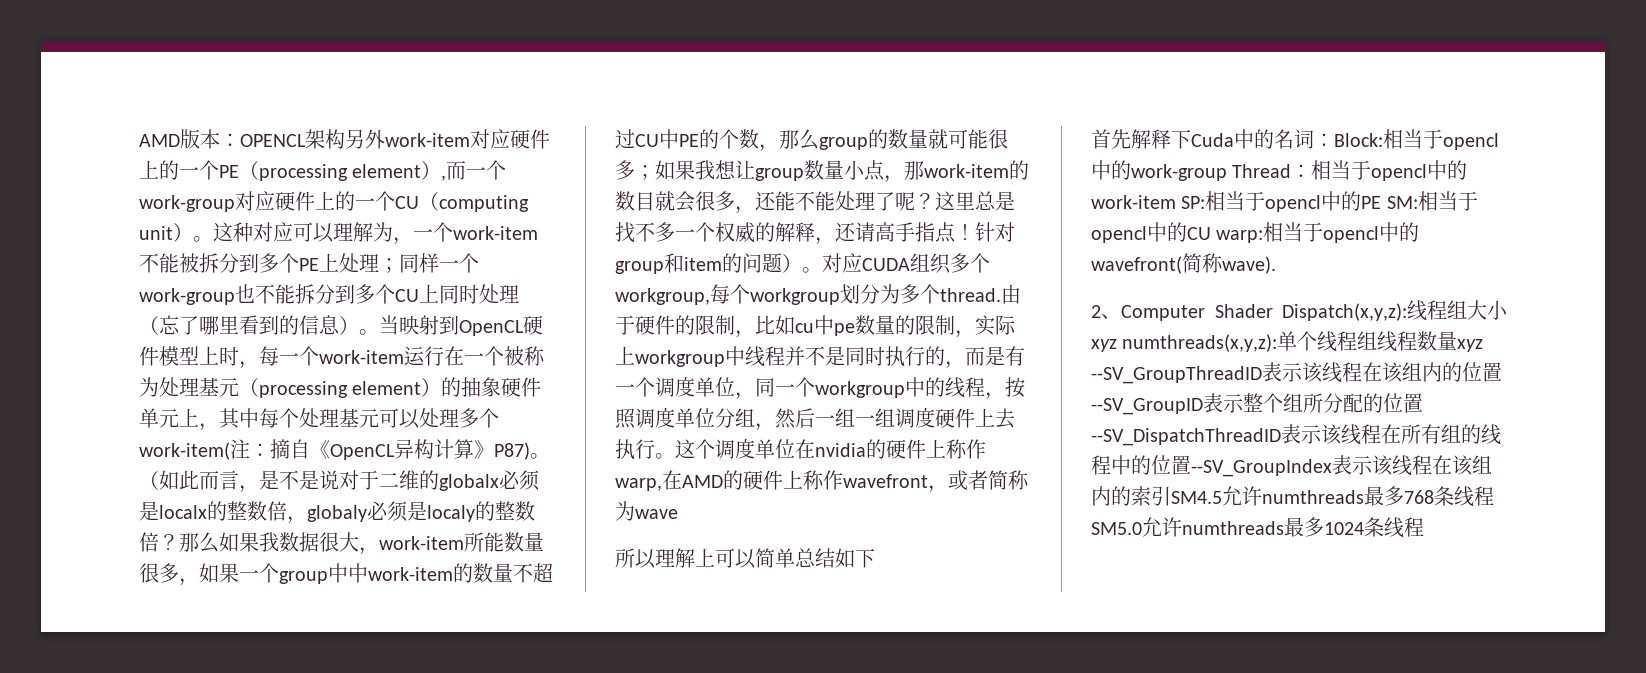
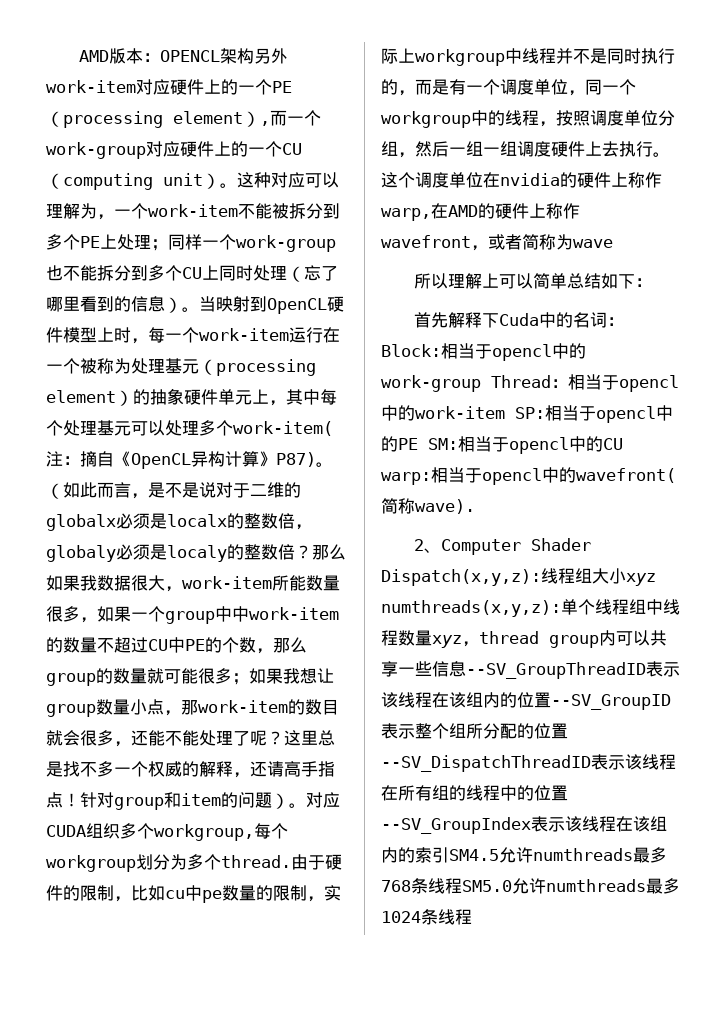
(875, 558) none -> [634,278,652,287] ：
(1378, 340) none -> [646,599,663,615] 中
(1484, 345) none -> [462,630,667,648] [381,661,466,677] ，thread group内可以共享一些信息

